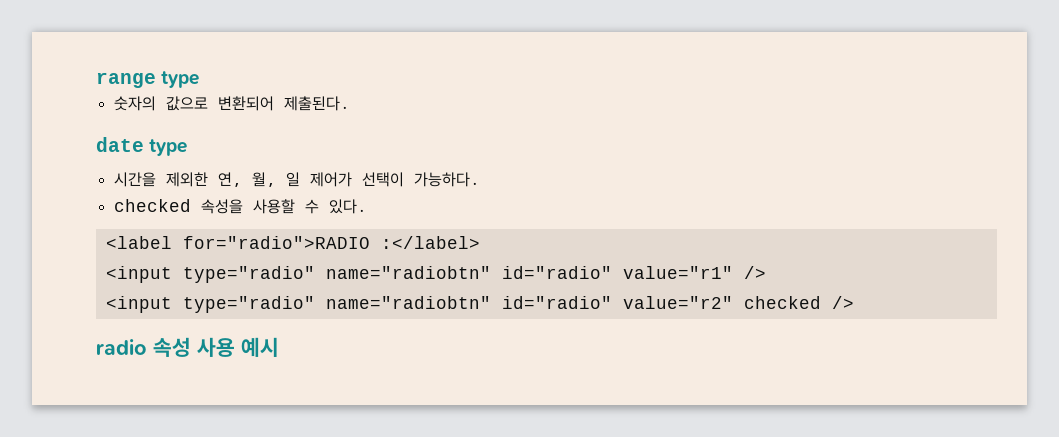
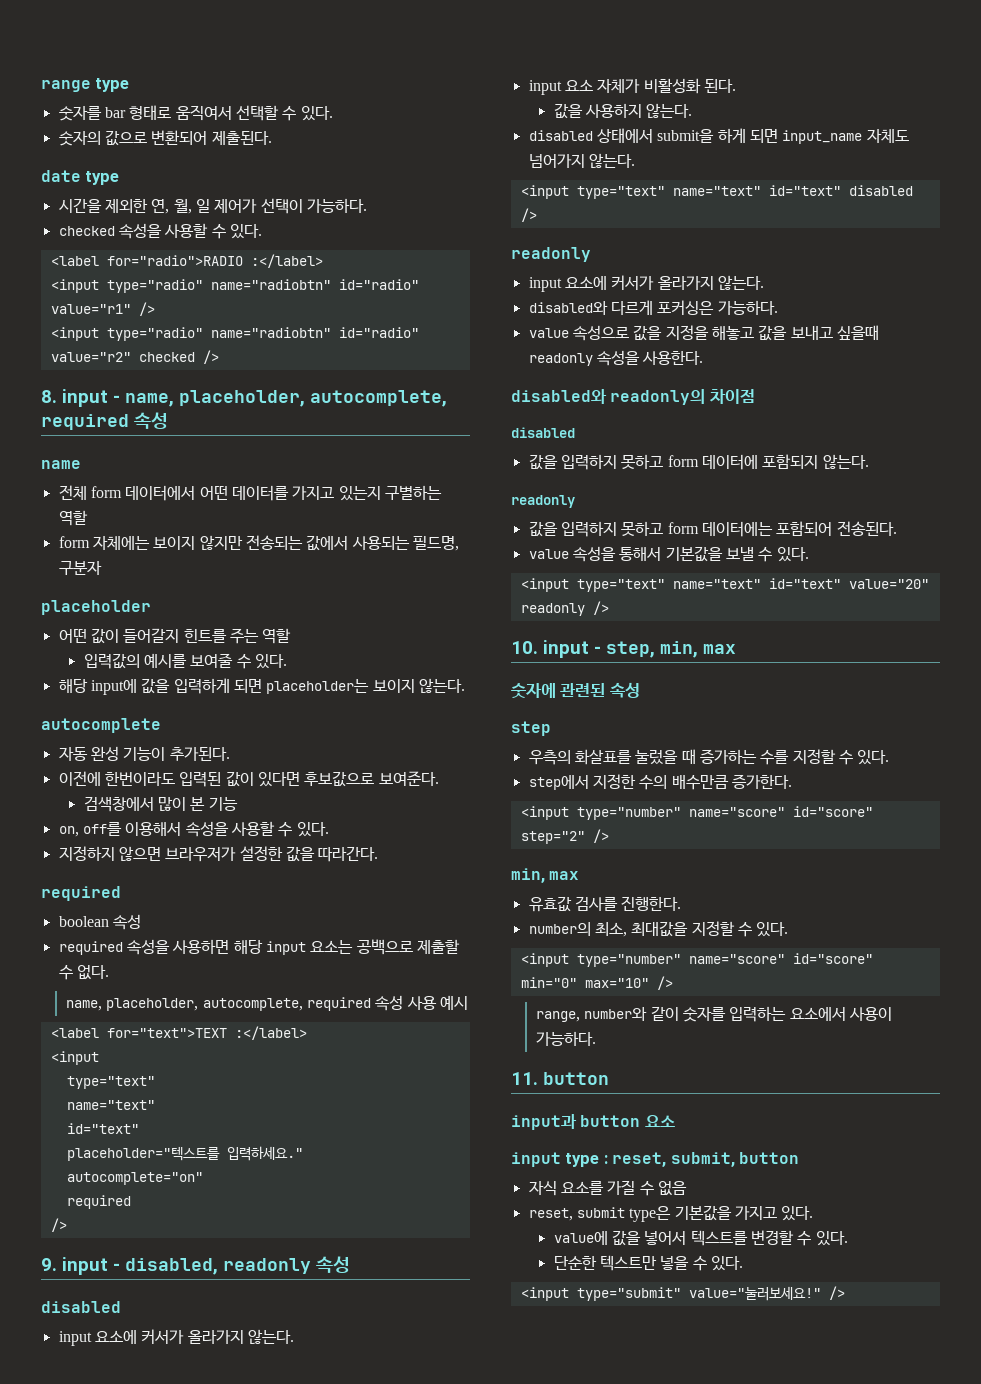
(200, 79) none -> [58,105,333,121] // 숫자를 bar 형태로 움직여서 선택할 수 있다.
[96,337,279,357] radio 속성 사용 예시 -> [41,389,447,407] [41,412,168,430] [41,460,81,469] [58,485,442,501] [58,510,88,526] [58,535,459,551] [58,561,102,575] [41,600,151,615] [58,628,292,644] [83,653,287,669] [58,678,465,695] [41,718,161,733] [58,746,230,761] [58,771,439,787] [83,796,238,812] [58,821,329,837] [58,846,379,862] [41,886,121,901] [58,914,141,930] [58,939,460,955] [58,965,109,980] [66,995,468,1011] [50,1026,307,1040] [50,1051,99,1065] [66,1076,155,1089] [66,1100,155,1110] [66,1123,139,1134] [66,1146,303,1161] [66,1172,203,1185] [66,1195,131,1209] [50,1218,67,1232] [41,1256,350,1275] [41,1301,121,1313] [58,1329,294,1346] [528,78,736,95] [553,103,693,119] [528,128,909,144] [528,153,635,168] [520,185,913,199] [520,208,537,222] [511,247,591,262] [528,275,764,292] [528,300,778,315] [528,325,879,341] [528,350,704,366] [511,389,755,405] [511,427,575,438] [528,454,869,470] [511,495,575,508] [528,521,897,537] [528,546,809,562] [520,578,929,592] [520,601,609,616] [511,640,736,658] [511,682,640,698] [511,721,551,736] [528,749,890,765] [528,774,792,790] [520,806,873,820] [520,829,609,844] [511,868,580,883] [528,896,682,912] [528,921,789,937] [520,953,873,967] [520,976,673,990] [536,1006,892,1022] [536,1031,597,1046] [511,1072,609,1085] [511,1114,675,1130] [511,1152,800,1167] [528,1180,687,1196] [528,1205,814,1222] [553,1230,848,1246] [553,1255,743,1271] [520,1286,845,1301] 8. input - name, placeholder, autocomplete, required 속성 // name // 전체 form 데이터에서 어떤 데이터를 가지고 있는지 구별하는 역할 // form 자체에는 보이지 않지만 전송되는 값에서 사용되는 필드명, 구분자 // placeholder // 어떤 값이 들어갈지 힌트를 주는 역할 // 입력값의 예시를 보여줄 수 있다. // 해당 input에 값을 입력하게 되면 placeholder는 보이지 않는다. // autocomplete // 자동 완성 기능이 추가된다. // 이전에 한번이라도 입력된 값이 있다면 후보값으로 보여준다. // 검색창에서 많이 본 기능 // on, off를 이용해서 속성을 사용할 수 있다. // 지정하지 않으면 브라우저가 설정한 값을 따라간다. // required // boolean 속성 // required 속성을 사용하면 해당 input 요소는 공백으로 제출할 수 없다. // name, placeholder, autocomplete, required 속성 사용 예시 // <label for="text">TEXT :</label> // <input // type="text" // name="text" // id="text" // placeholder="텍스트를 입력하세요." // autocomplete="on" // required // /> // 9. input - disabled, readonly 속성 // disabled // input 요소에 커서가 올라가지 않는다. // input 요소 자체가 비활성화 된다. // 값을 사용하지 않는다. // disabled 상태에서 submit을 하게 되면 input_name 자체도 넘어가지 않는다. // <input type="text" name="text" id="text" disabled /> // readonly // input 요소에 커서가 올라가지 않는다. // disabled와 다르게 포커싱은 가능하다. // value 속성으로 값을 지정을 해놓고 값을 보내고 싶을때 readonly 속성을 사용한다. // disabled와 readonly의 차이점 // disabled // 값을 입력하지 못하고 form 데이터에 포함되지 않는다. // readonly // 값을 입력하지 못하고 form 데이터에는 포함되어 전송된다. // value 속성을 통해서 기본값을 보낼 수 있다. // <input type="text" name="text" id="text" value="20" readonly /> // 10. input - step, min, max // 숫자에 관련된 속성 // step // 우측의 화살표를 눌렀을 때 증가하는 수를 지정할 수 있다. // step에서 지정한 수의 배수만큼 증가한다. // <input type="number" name="score" id="score" step="2" /> // min, max // 유효값 검사를 진행한다. // number의 최소, 최대값을 지정할 수 있다. // <input type="number" name="score" id="score" min="0" max="10" /> // range, number와 같이 숫자를 입력하는 요소에서 사용이 가능하다. // 11. button // input과 button 요소 // input type : reset, submit, button // 자식 요소를 가질 수 없음 // reset, submit type은 기본값을 가지고 있다. // value에 값을 넣어서 텍스트를 변경할 수 있다. // 단순한 텍스트만 넣을 수 있다. // <input type="submit" value="눌러보세요!" />

